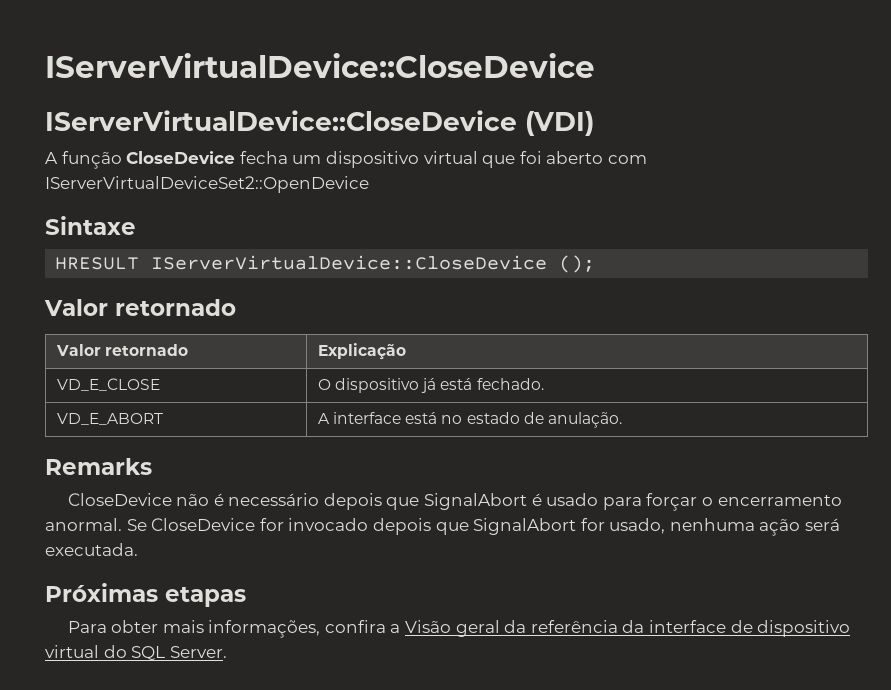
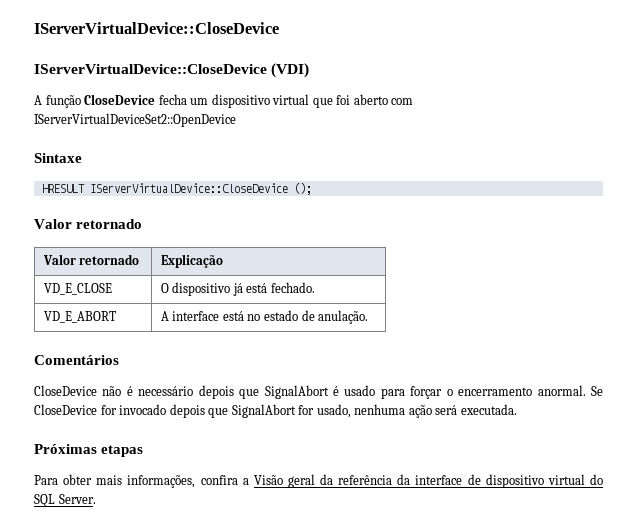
[45,458,152,475] Remarks -> [34,355,119,365] Comentários

